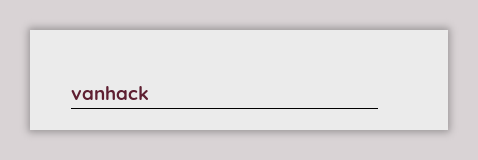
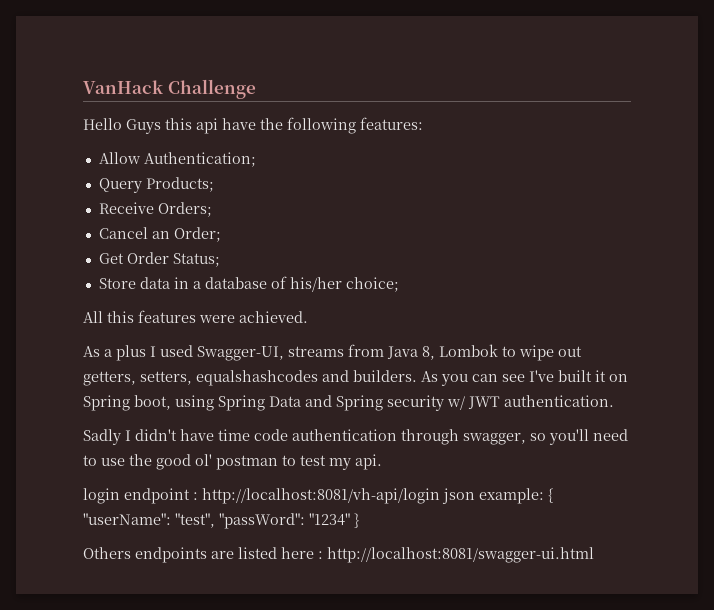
[71,86,149,100] vanhack -> [83,79,256,99] [83,117,423,134] [98,152,256,167] [98,177,214,193] [98,202,212,217] [98,227,221,242] [98,252,220,267] [98,276,399,292] [83,310,308,323] [83,344,582,361] [83,370,628,386] [83,395,614,411] [83,429,628,445] [83,454,382,470] [83,488,553,504] [83,513,359,529] [83,547,594,563] VanHack Challenge // Hello Guys this api have the following features: // Allow Authentication; // Query Products; // Receive Orders; // Cancel an Order; // Get Order Status; // Store data in a database of his/her choice; // All this features were achieved. // As a plus I used Swagger-UI, streams from Java 8, Lombok to wipe out getters, setters, equalshashcodes and builders. As you can see I've built it on Spring boot, using Spring Data and Spring security w/ JWT authentication. // Sadly I didn't have time code authentication through swagger, so you'll need to use the good ol' postman to test my api. // login endpoint : http://localhost:8081/vh-api/login json example: { "userName": "test", "passWord": "1234" } // Others endpoints are listed here : http://localhost:8081/swagger-ui.html

